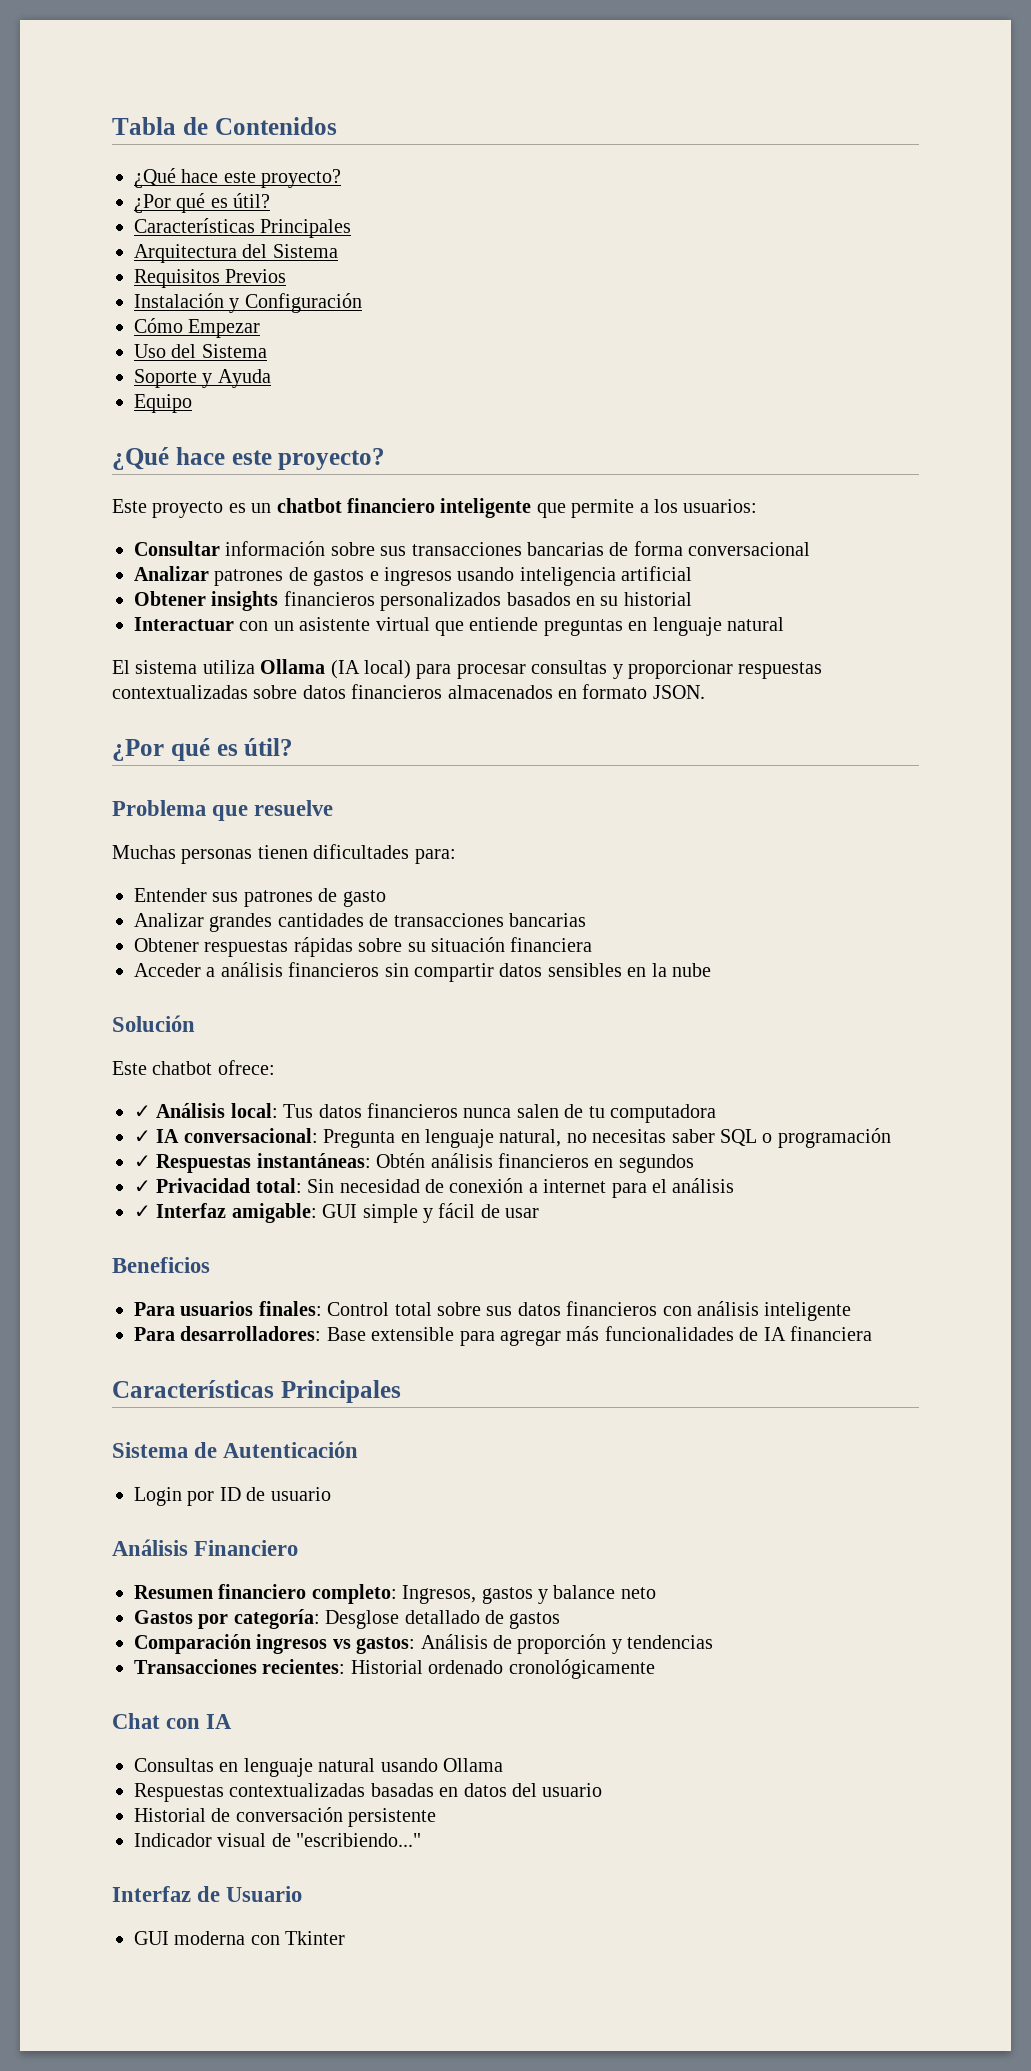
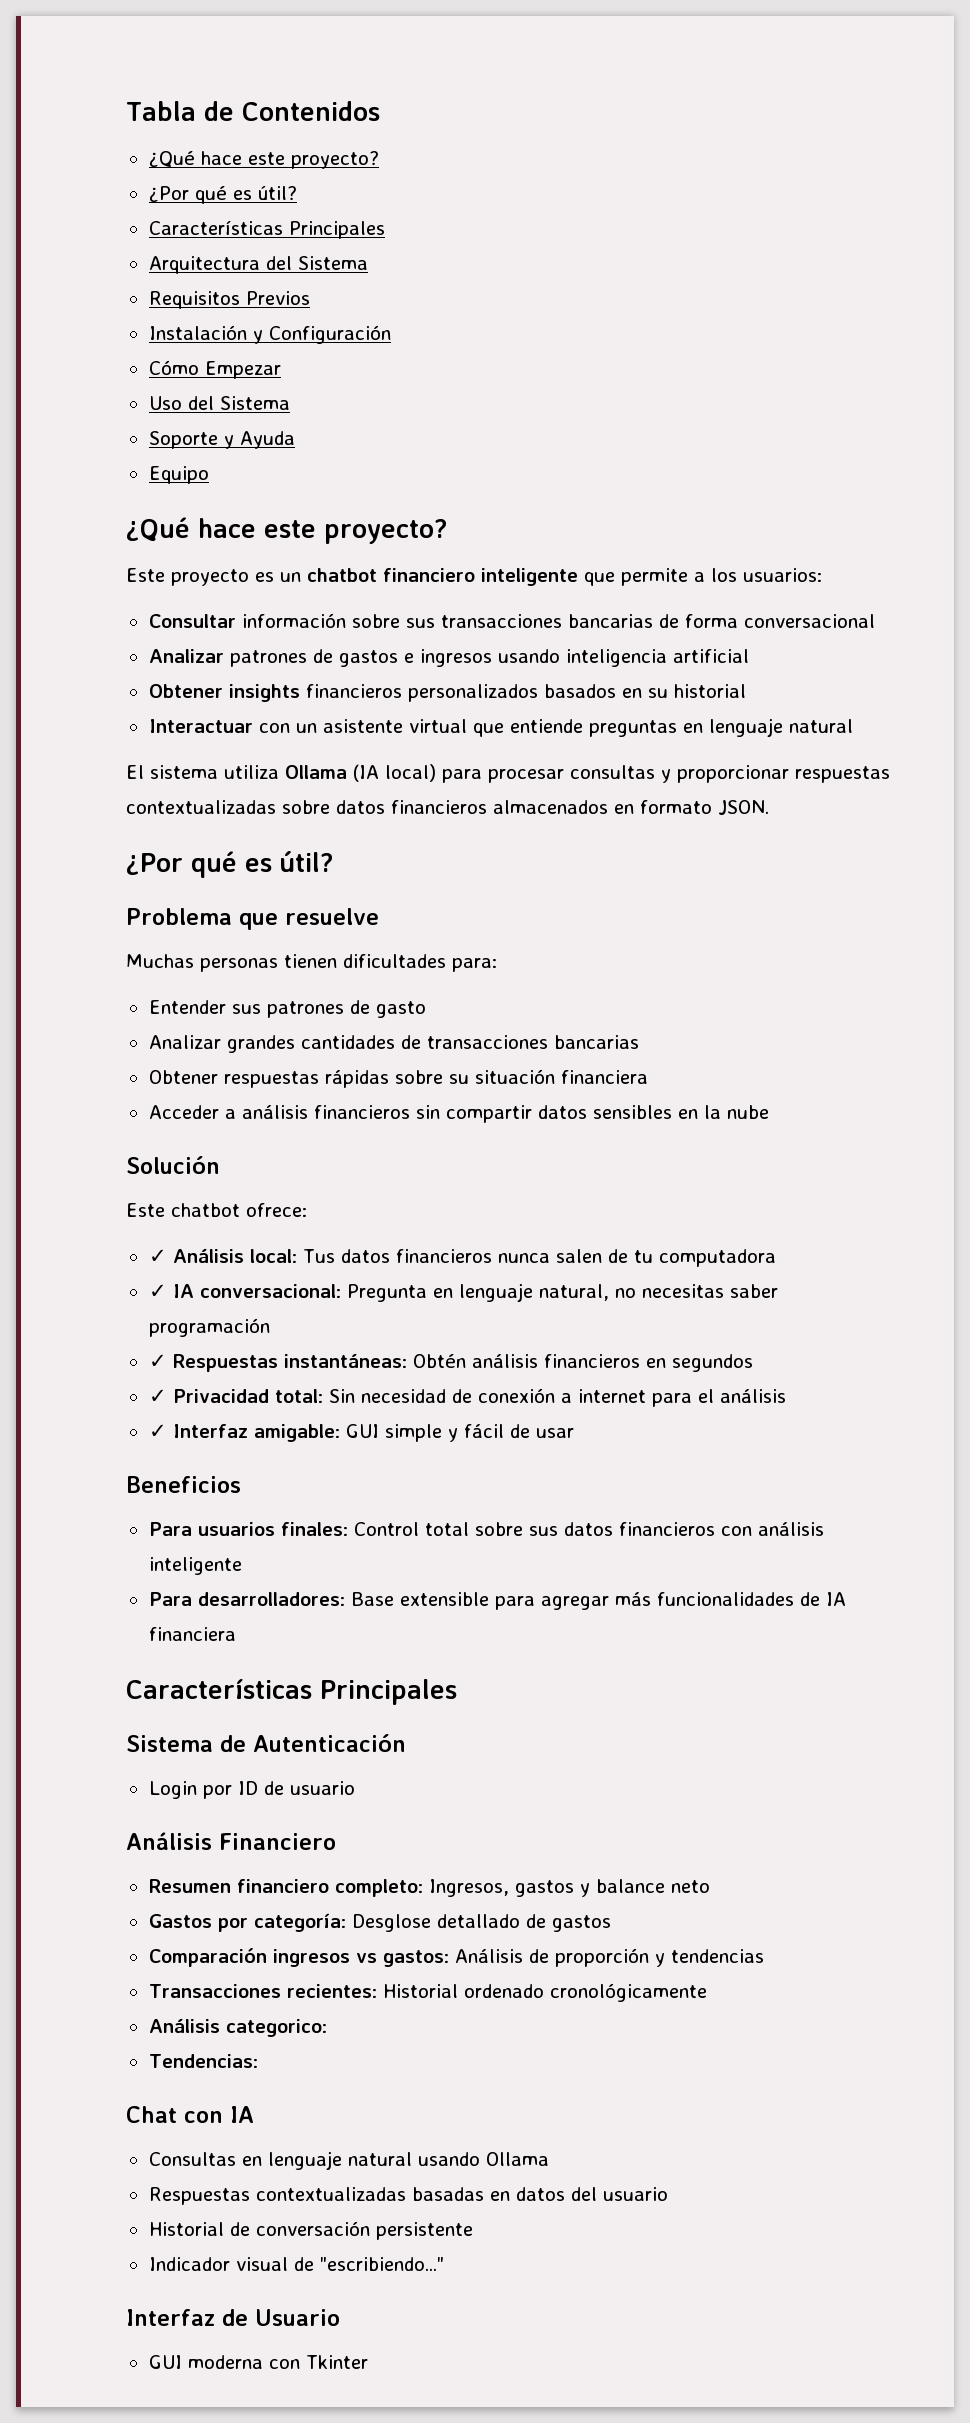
[719,1129,773,1146] SQL o -> (778, 1291) none
(655, 1669) none -> [148,2018,327,2037] [148,2054,258,2068] // Análisis categorico: // Tendencias:

